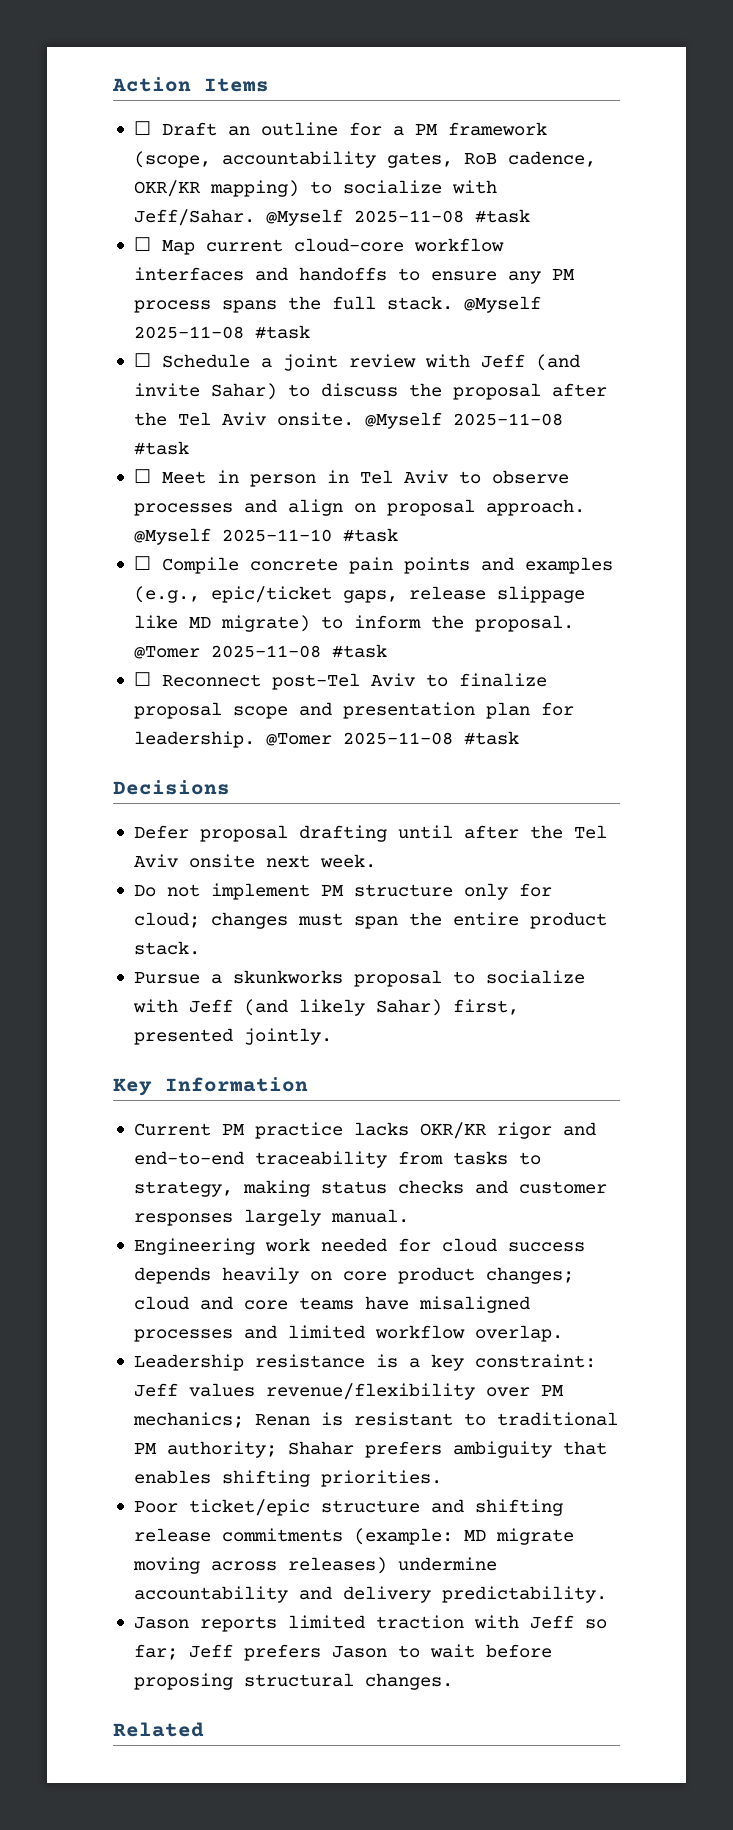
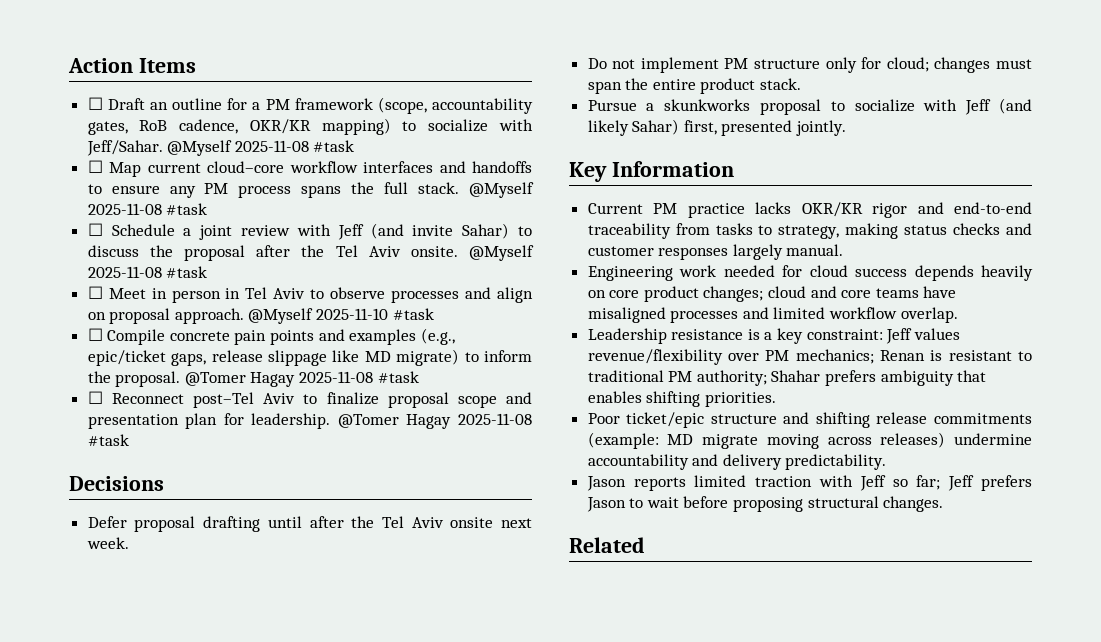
(200, 652) none -> [250,372,296,387] Hagay
(332, 739) none -> [406,414,452,429] Hagay

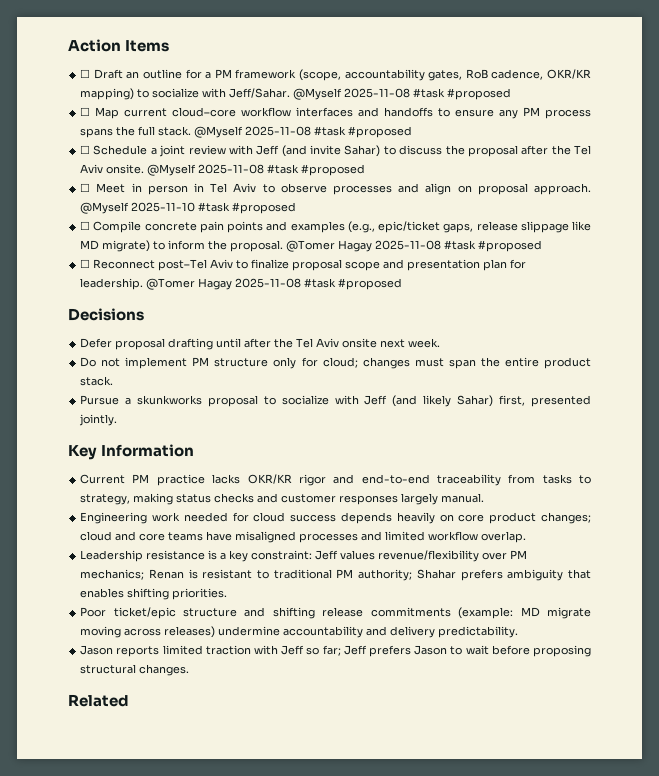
(355, 146) none -> [447,88,512,100] #proposed
(208, 209) none -> [348,126,413,138] #proposed
(208, 272) none -> [301,164,366,176] #proposed
(434, 314) none -> [232,202,297,214] #proposed
(419, 377) none -> [478,240,543,252] #proposed
(129, 440) none -> [338,278,403,290] #proposed

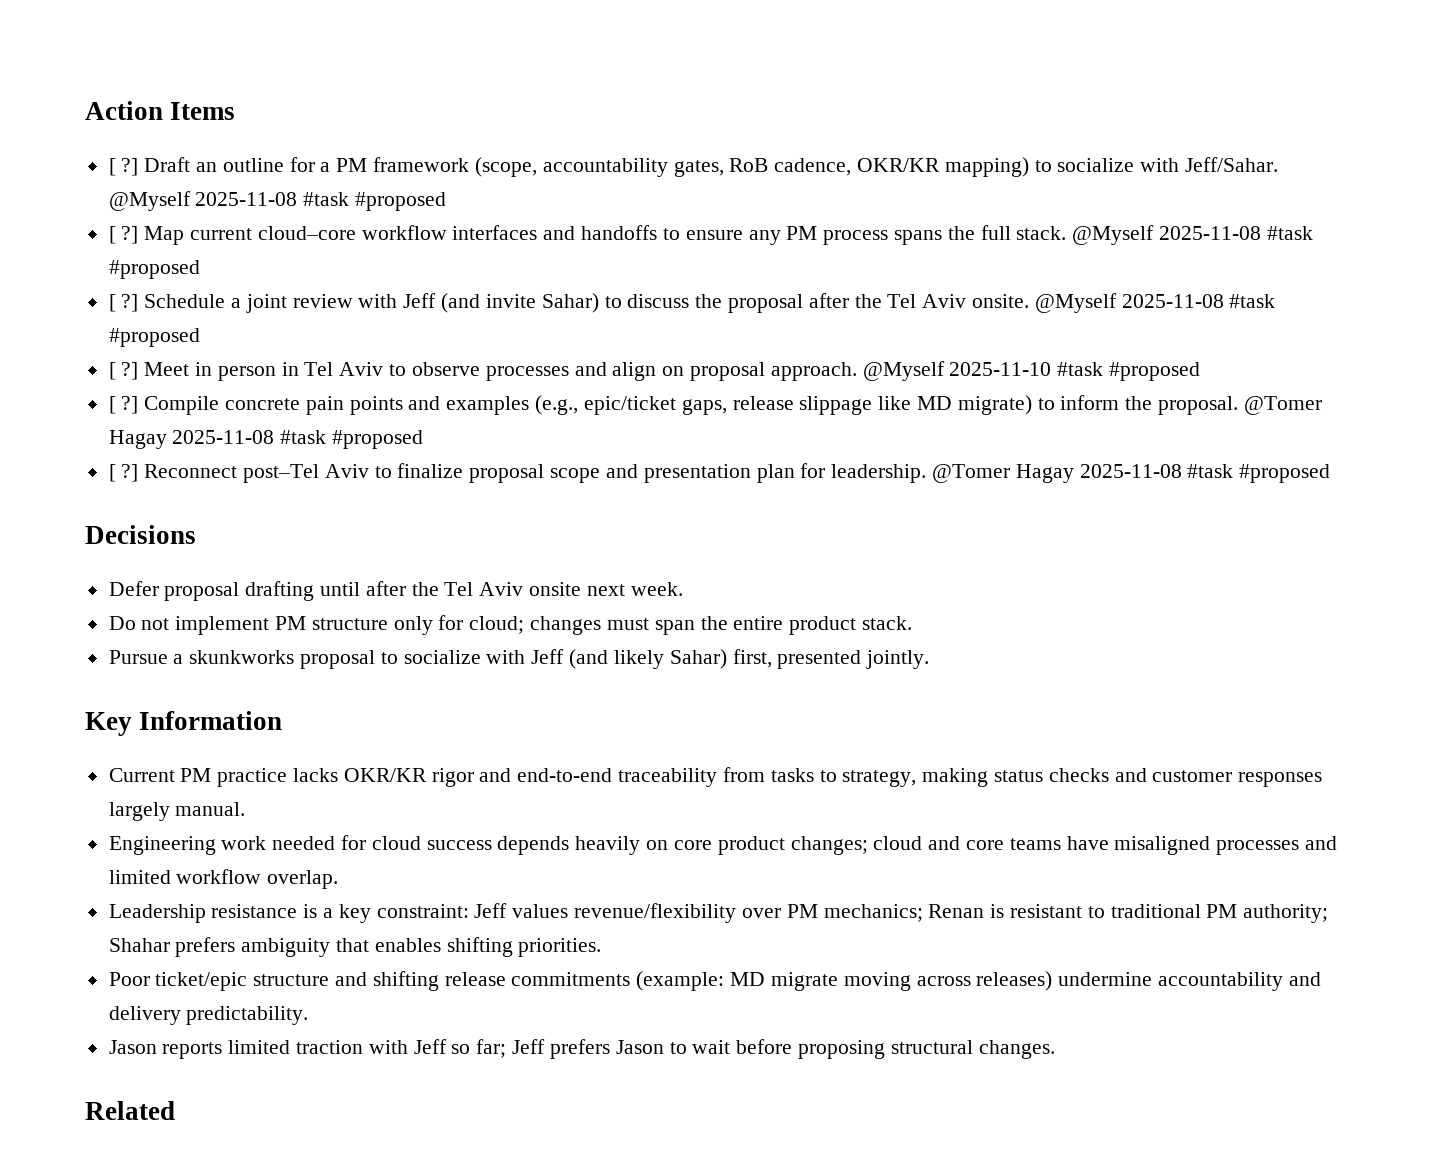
[80,69,91,78] ☐ -> [108,158,139,176] [ ?]
[80,107,91,116] ☐ -> [108,226,139,244] [ ?]
[80,145,91,154] ☐ -> [108,294,139,312] [ ?]
[80,183,91,192] ☐ -> [108,362,139,380] [ ?]
[80,221,91,230] ☐ -> [108,396,139,414] [ ?]
[80,259,91,268] ☐ -> [108,464,139,482] [ ?]

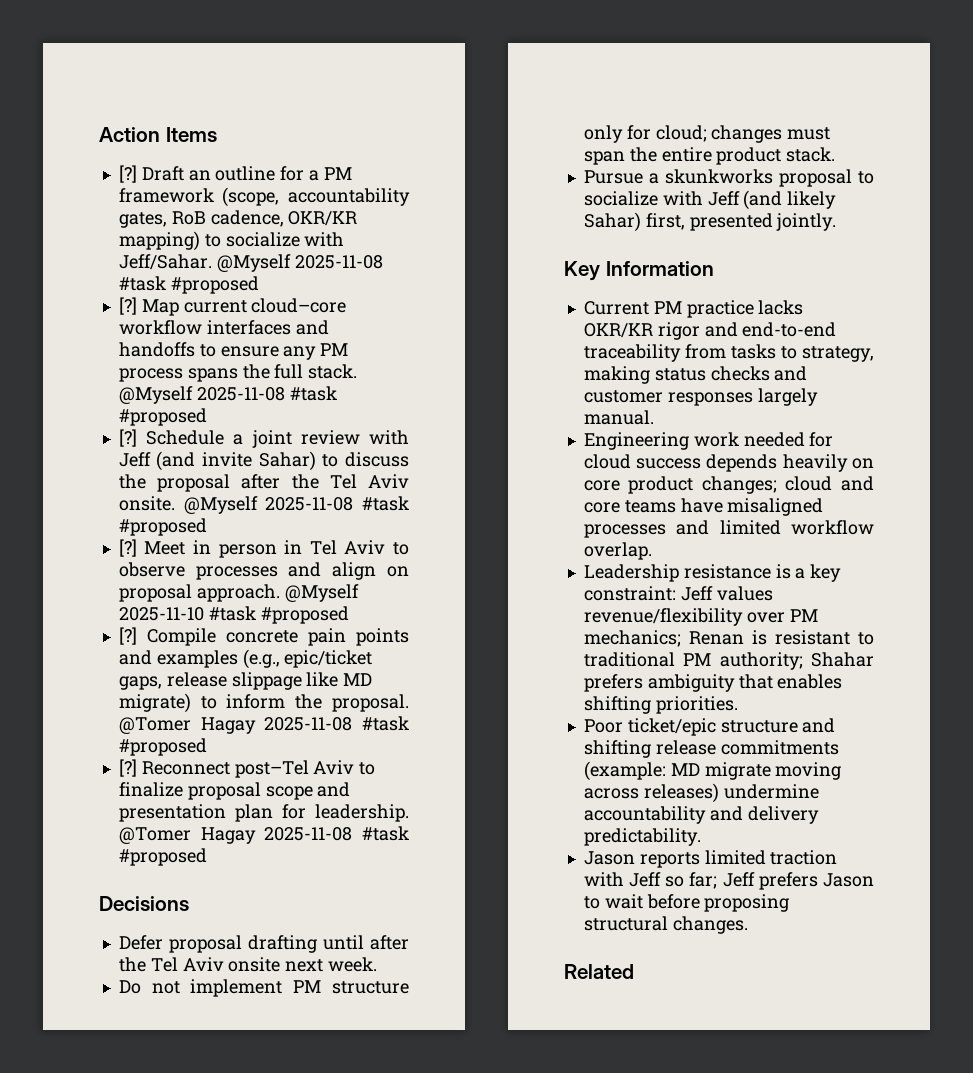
[108,158,139,176] [ ?] -> [118,165,137,183] [?]
[108,226,139,244] [ ?] -> [118,297,137,315] [?]
[108,294,139,312] [ ?] -> [118,429,137,447] [?]
[108,362,139,380] [ ?] -> [118,539,137,557] [?]
[108,396,139,414] [ ?] -> [118,627,137,645] [?]
[108,464,139,482] [ ?] -> [118,759,137,777] [?]

